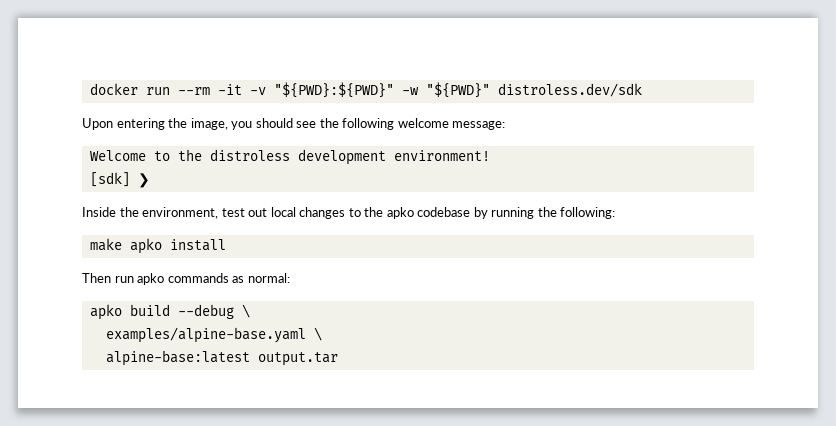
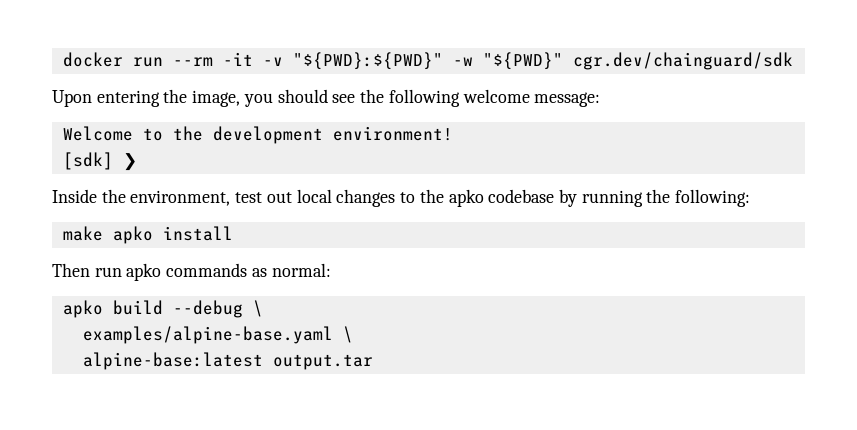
[497,83,642,97] distroless.dev/sdk -> [572,52,793,70] cgr.dev/chainguard/sdk
[209,149,290,161] distroless -> (203, 133) none

